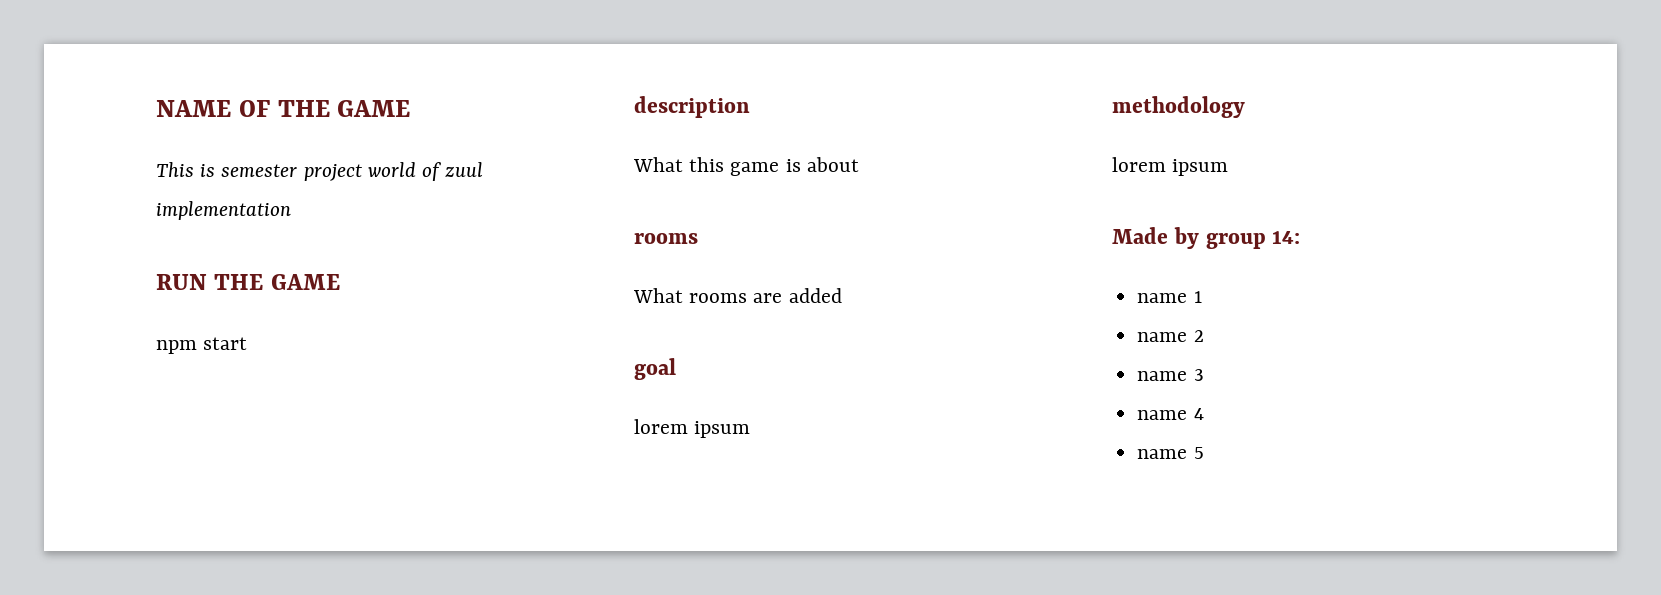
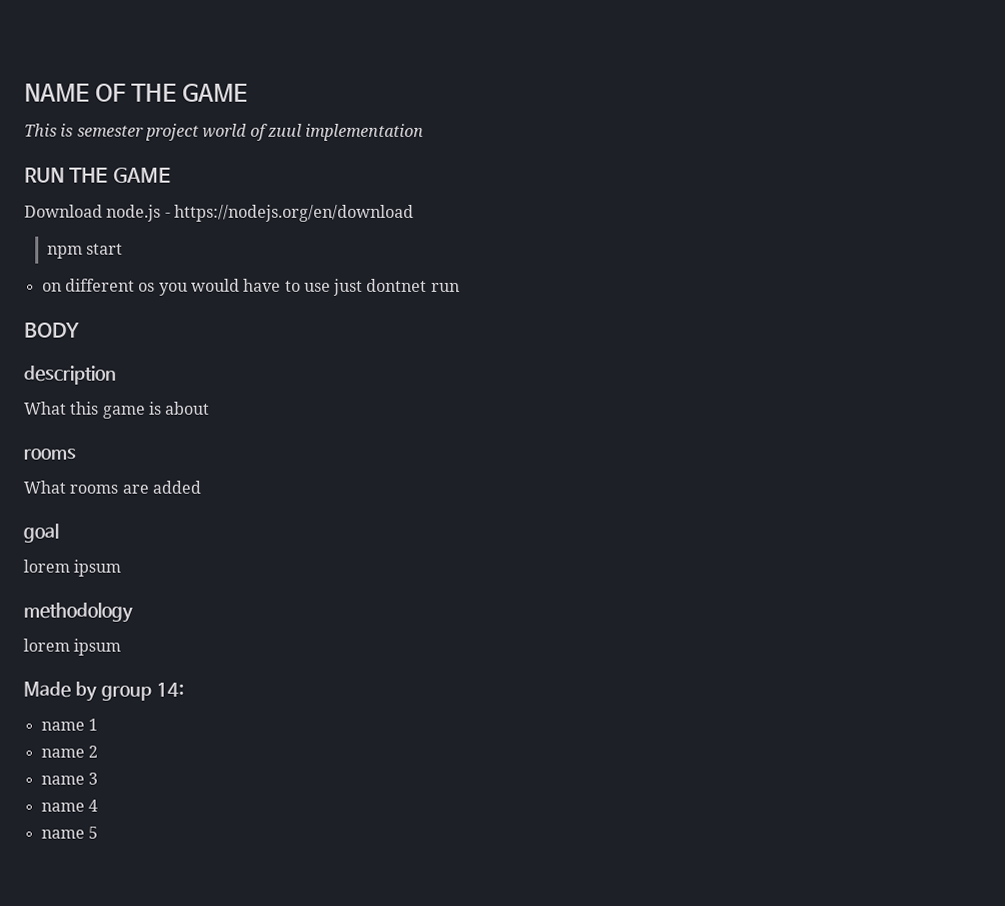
[156,337,248,354] npm start -> [24,204,414,222] [46,243,123,259] [41,278,460,296] [24,322,80,338] Download node.js - https://nodejs.org/en/download // npm start // on different os you would have to use just dontnet run // BODY

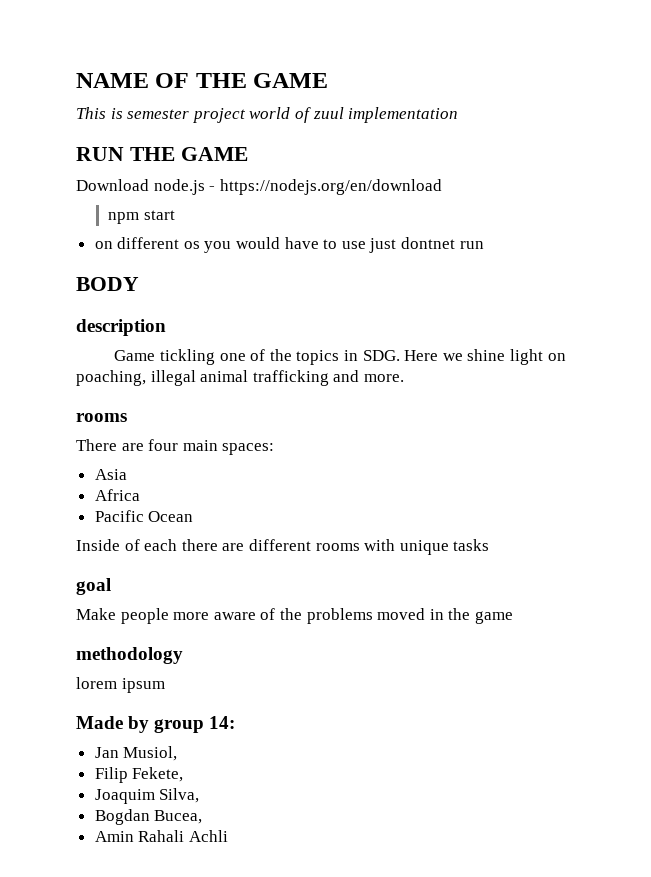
[24,401,211,419] [23,447,77,460] [23,480,201,494] [23,523,59,543] [23,559,122,577] What this game is about // rooms // What rooms are added // goal // lorem ipsum -> [114,349,566,365] [76,370,404,386] [76,413,127,422] [76,439,275,455] [94,469,127,480] [94,489,140,501] [94,510,194,522] [76,539,490,555] [76,578,111,595] [76,608,513,624] Game tickling one of the topics in SDG. Here we shine light on poaching, illegal animal trafficking and more. // rooms // There are four main spaces: // Asia // Africa // Pacific Ocean // Inside of each there are different rooms with unique tasks // goal // Make people more aware of the problems moved in the game
[40,718,98,731] [40,745,98,758] [40,772,98,785] [40,799,98,812] [40,826,98,839] name 1 // name 2 // name 3 // name 4 // name 5 -> [94,746,178,761] [94,767,184,783] [94,788,200,804] [94,809,203,825] [94,830,228,842] Jan Musiol, // Filip Fekete, // Joaquim Silva, // Bogdan Bucea, // Amin Rahali Achli

